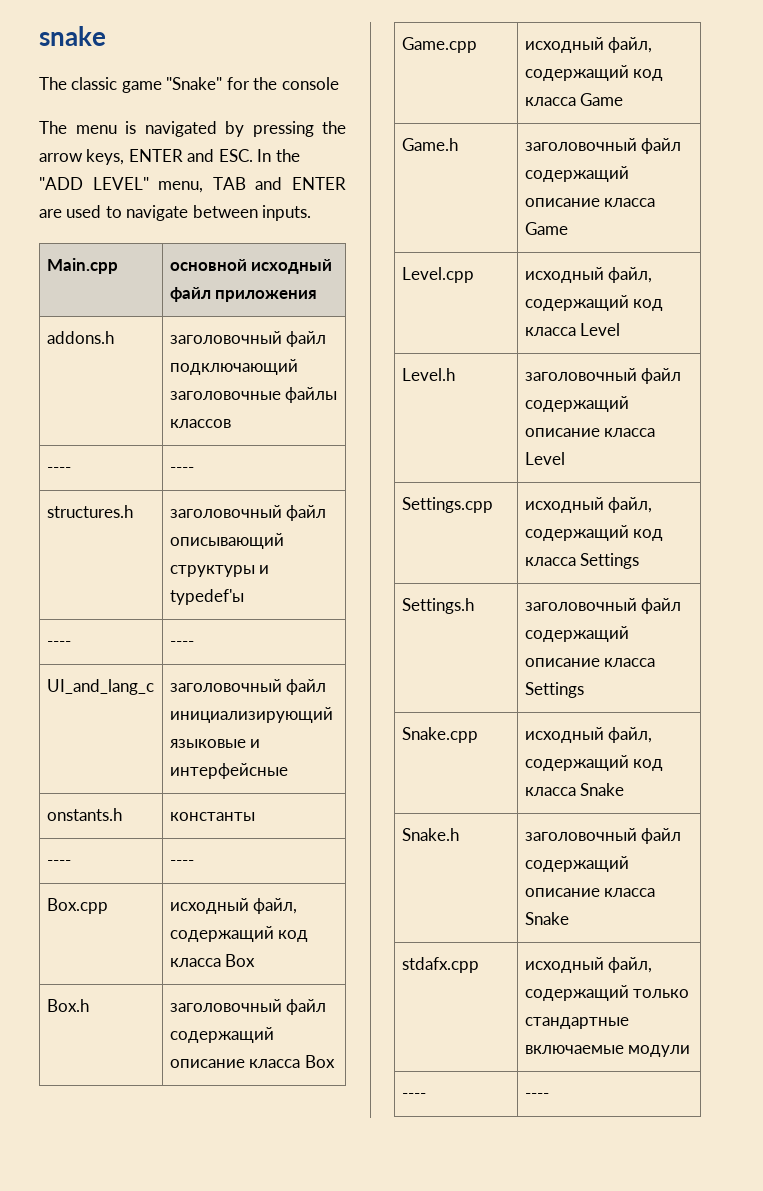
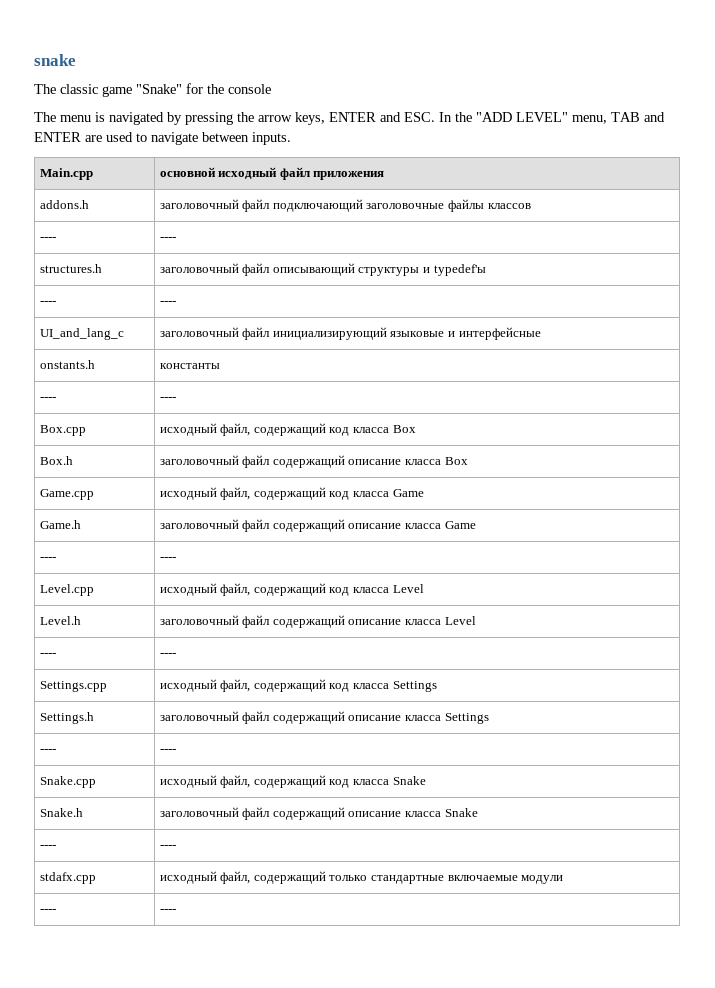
(568, 228) none -> [39,557,56,561] [159,557,176,561] // ---- | ----
(565, 458) none -> [39,653,56,657] [159,653,176,657] // ---- | ----
(584, 690) none -> [39,749,56,753] [159,749,176,753] // ---- | ----
(569, 918) none -> [39,845,56,849] [159,845,176,849] // ---- | ----

